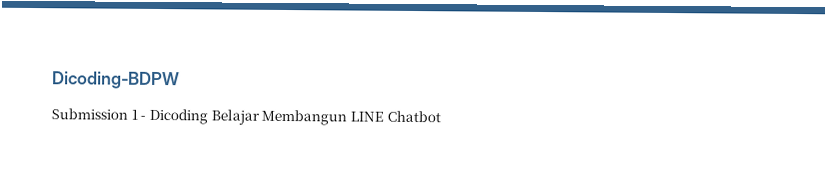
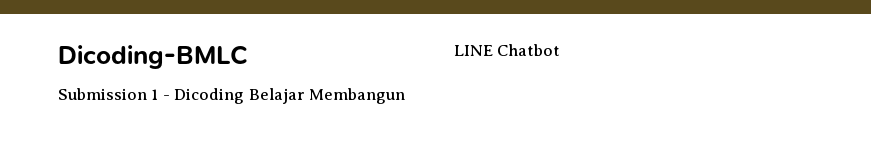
[52,71,180,90] Dicoding-BDPW -> [58,45,248,69] Dicoding-BMLC

